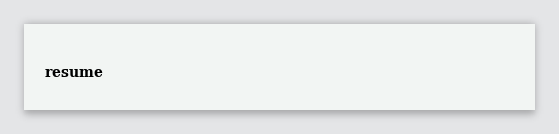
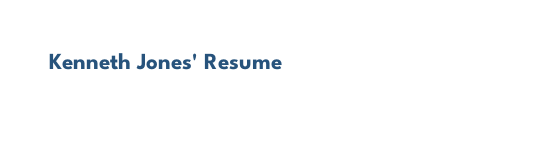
[45,69,103,77] resume -> [49,53,283,70] Kenneth Jones' Resume

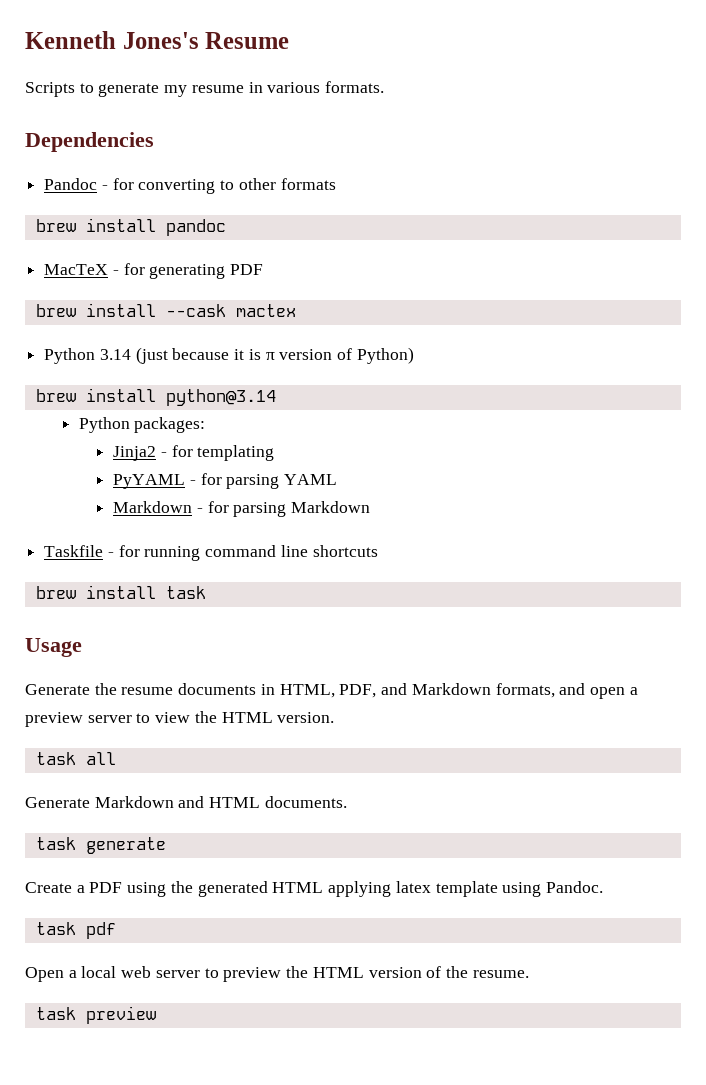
[136,53,199,70] Jones' -> [122,32,199,49] Jones's
(283, 61) none -> [25,81,385,97] [25,132,154,152] [44,178,336,194] [35,218,226,236] [44,263,264,279] [35,303,296,317] [44,347,414,364] [35,388,276,406] [78,417,206,433] [113,445,275,461] [113,473,338,489] [113,501,371,517] [44,545,378,561] [35,585,206,599] [25,638,82,657] [25,683,638,699] [25,711,335,727] [35,752,116,765] [25,796,347,808] [35,837,166,854] [25,881,603,897] [35,922,116,939] [25,966,529,982] [35,1006,156,1024] // Scripts to generate my resume in various formats. // Dependencies // Pandoc - for converting to other formats // brew install pandoc // MacTeX - for generating PDF // brew install --cask mactex // Python 3.14 (just because it is π version of Python) // brew install python@3.14 // Python packages: // Jinja2 - for templating // PyYAML - for parsing YAML // Markdown - for parsing Markdown // Taskfile - for running command line shortcuts // brew install task // Usage // Generate the resume documents in HTML, PDF, and Markdown formats, and open a preview server to view the HTML version. // task all // Generate Markdown and HTML documents. // task generate // Create a PDF using the generated HTML applying latex template using Pandoc. // task pdf // Open a local web server to preview the HTML version of the resume. // task preview

